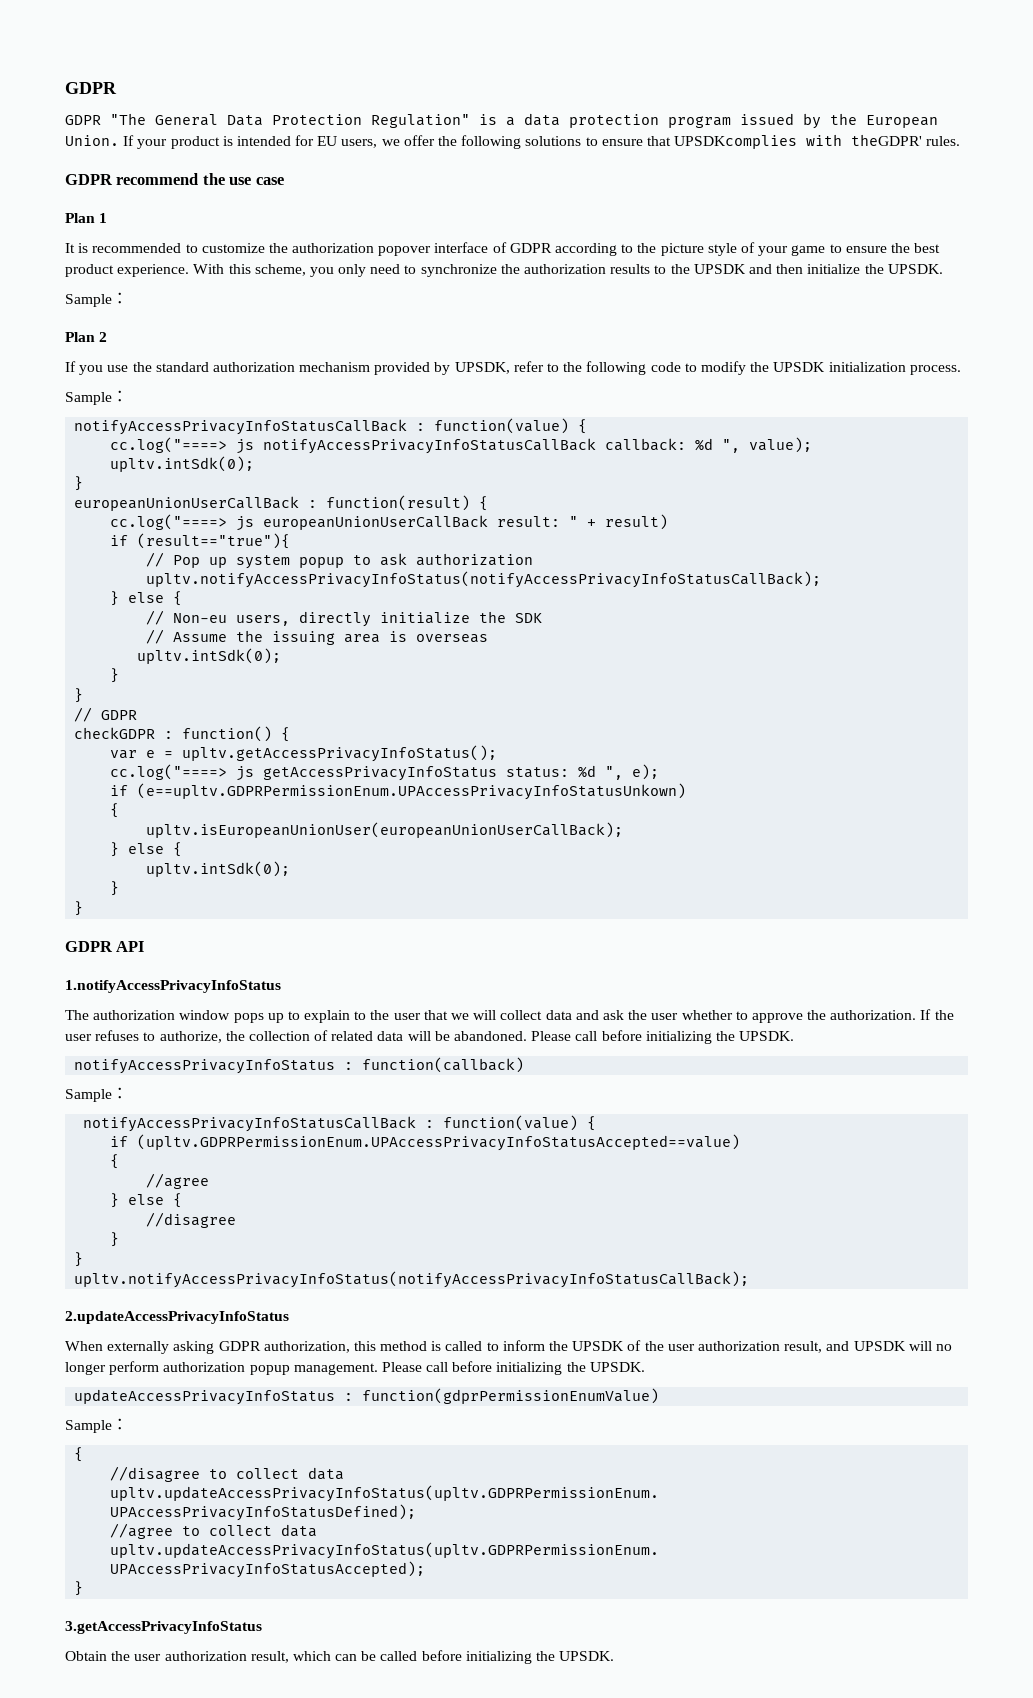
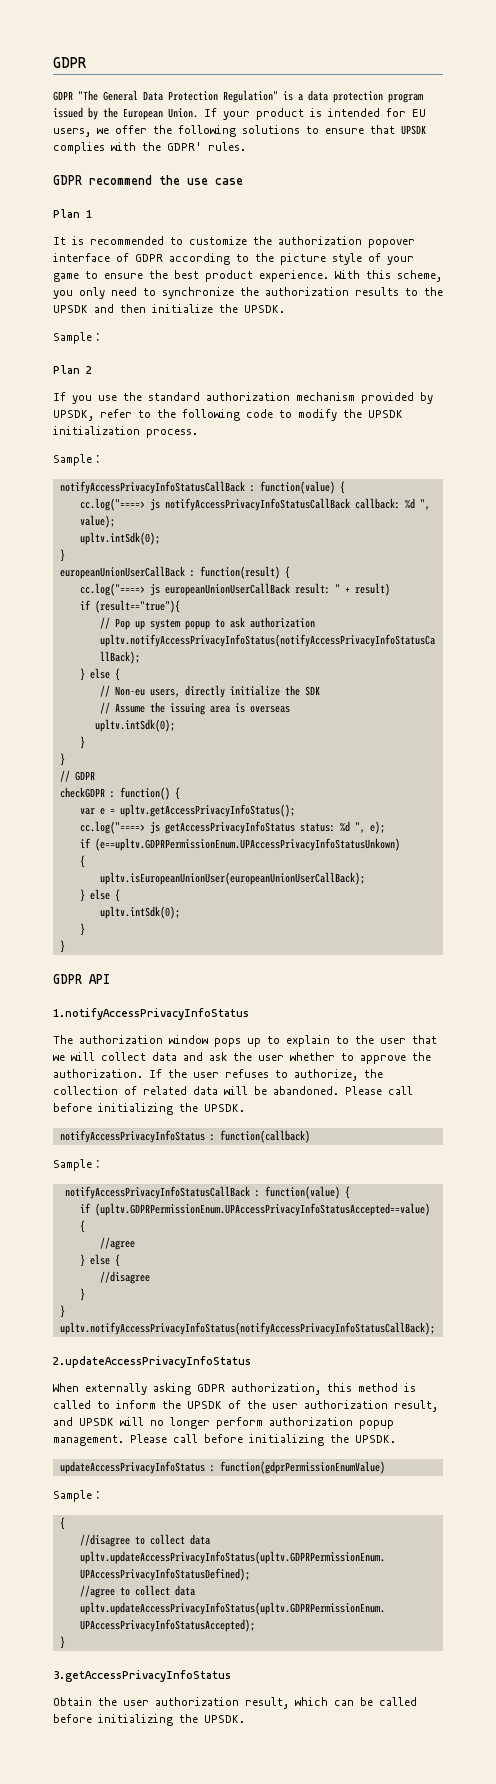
[674,134,923,149] UPSDKcomplies with theGDPR' -> [401,125,426,135] [53,142,202,154] UPSDK complies with the GDPR'

